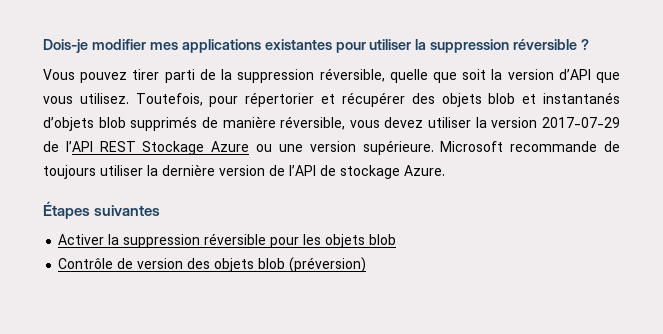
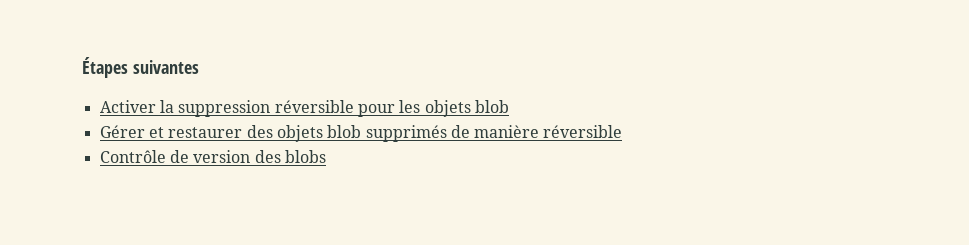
[43,39,590,53] [43,68,620,83] [43,92,620,107] [43,116,620,131] [43,140,620,155] [43,164,445,179] Dois-je modifier mes applications existantes pour utiliser la suppression réversible ? // Vous pouvez tirer parti de la suppression réversible, quelle que soit la version d’API que vous utilisez. Toutefois, pour répertorier et récupérer des objets blob et instantanés d’objets blob supprimés de manière réversible, vous devez utiliser la version 2017-07-29 de l’API REST Stockage Azure ou une version supérieure. Microsoft recommande de toujours utiliser la dernière version de l’API de stockage Azure. // -> (82, 67) none
(397, 239) none -> [99,125,623,142] // Gérer et restaurer des objets blob supprimés de manière réversible
[214,257,367,273] objets blob (préversion) -> [284,150,326,163] blobs

